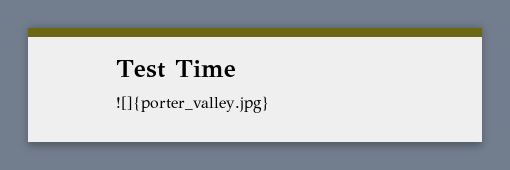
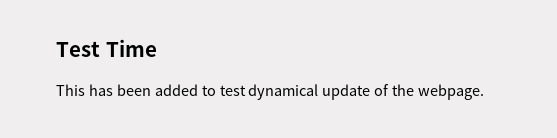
[116,96,269,113] ![]{porter_valley.jpg} -> [56,84,485,100] This has been added to test dynamical update of the webpage.

